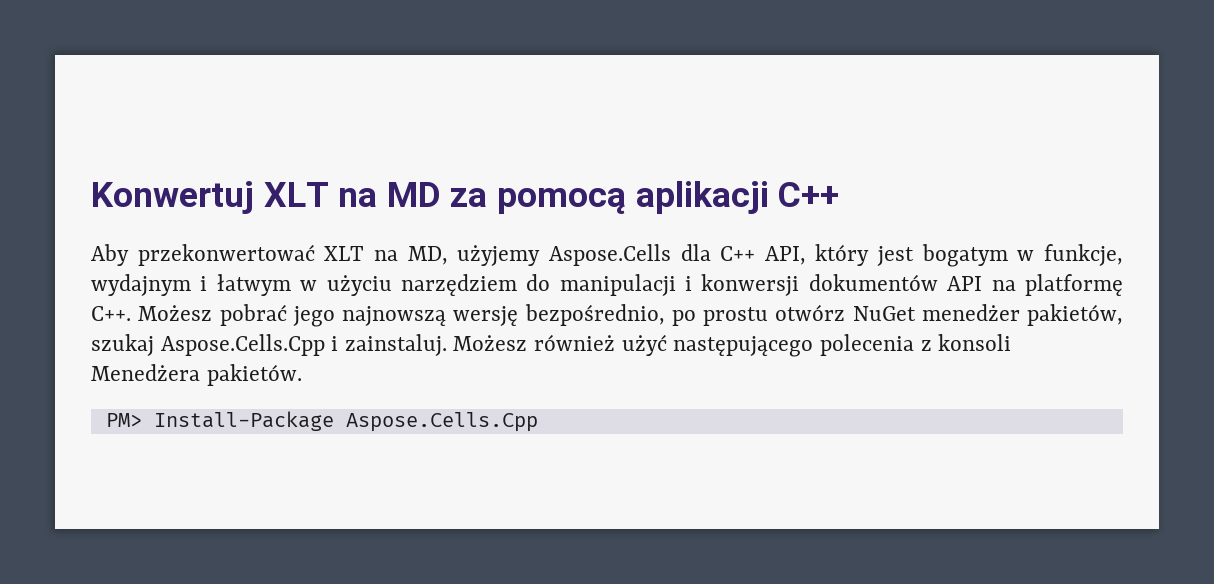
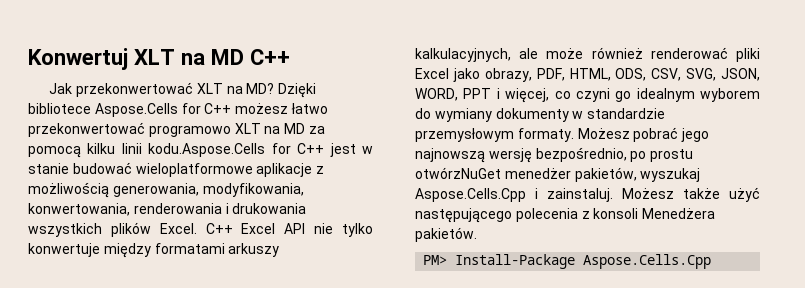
[450,181,840,214] [91,244,1123,267] [91,274,1123,296] [91,306,131,321] za pomocą aplikacji C++ // Aby przekonwertować XLT na MD, użyjemy Aspose.Cells dla C++ API, który jest bogatym w funkcje, wydajnym i łatwym w użyciu narzędziem do manipulacji i konwersji dokumentów API na platformę C++. -> [249,49,290,65] [49,82,317,98] [28,103,328,117] [28,122,325,137] [28,143,373,158] [28,162,325,177] [28,182,304,198] [28,203,307,216] [28,222,373,237] [28,243,280,258] [415,47,760,62] [415,68,760,82] [415,88,760,103] [415,108,666,122] [415,128,574,142] C++ // Jak przekonwertować XLT na MD? Dzięki bibliotece Aspose.Cells for C++ możesz łatwo przekonwertować programowo XLT na MD za pomocą kilku linii kodu.Aspose.Cells for C++ jest w stanie budować wieloplatformowe aplikacje z możliwością generowania, modyfikowania, konwertowania, renderowania i drukowania wszystkich plików Excel. C++ Excel API nie tylko konwertuje między formatami arkuszy kalkulacyjnych, ale może również renderować pliki Excel jako obrazy, PDF, HTML, ODS, CSV, SVG, JSON, WORD, PPT i więcej, co czyni go idealnym wyborem do wymiany dokumenty w standardzie przemysłowym formaty.
[775,304,916,321] otwórz NuGet -> [415,167,501,179] otwórzNuGet
[91,334,154,356] szukaj -> [640,168,701,182] wyszukaj
[534,334,616,351] również -> [683,188,720,199] także

